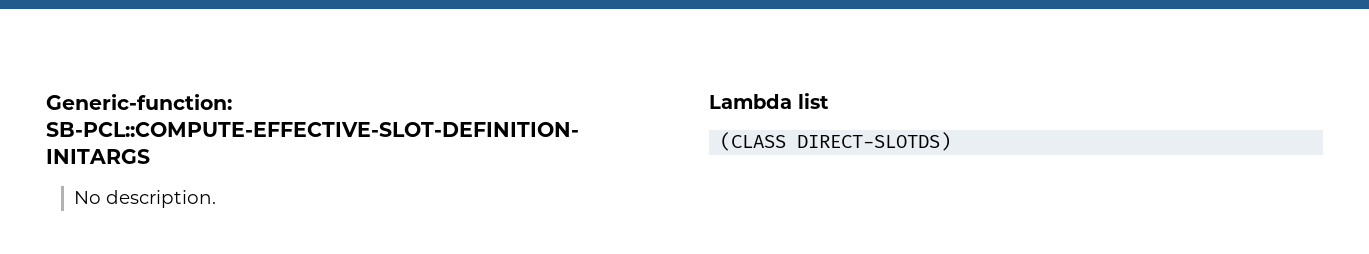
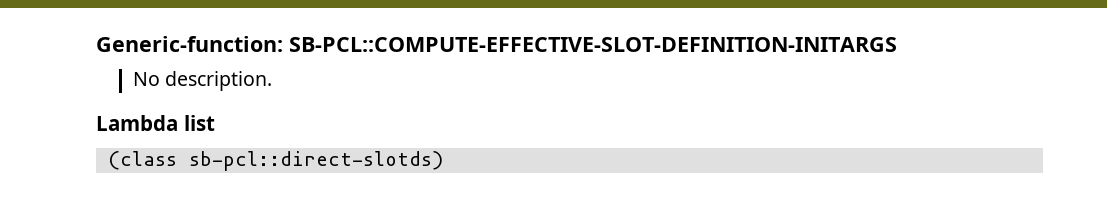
[720,132,952,151] (CLASS DIRECT-SLOTDS) -> [107,151,443,171] (class sb-pcl::direct-slotds)

